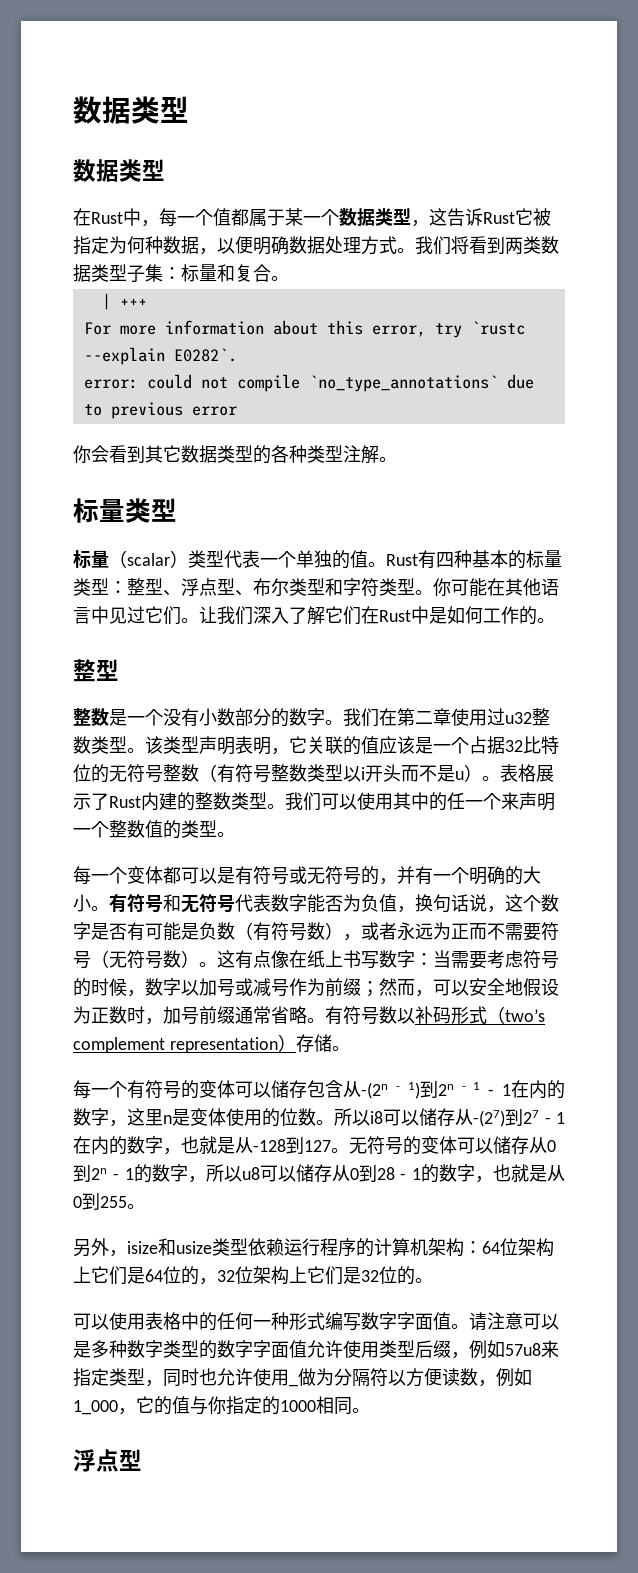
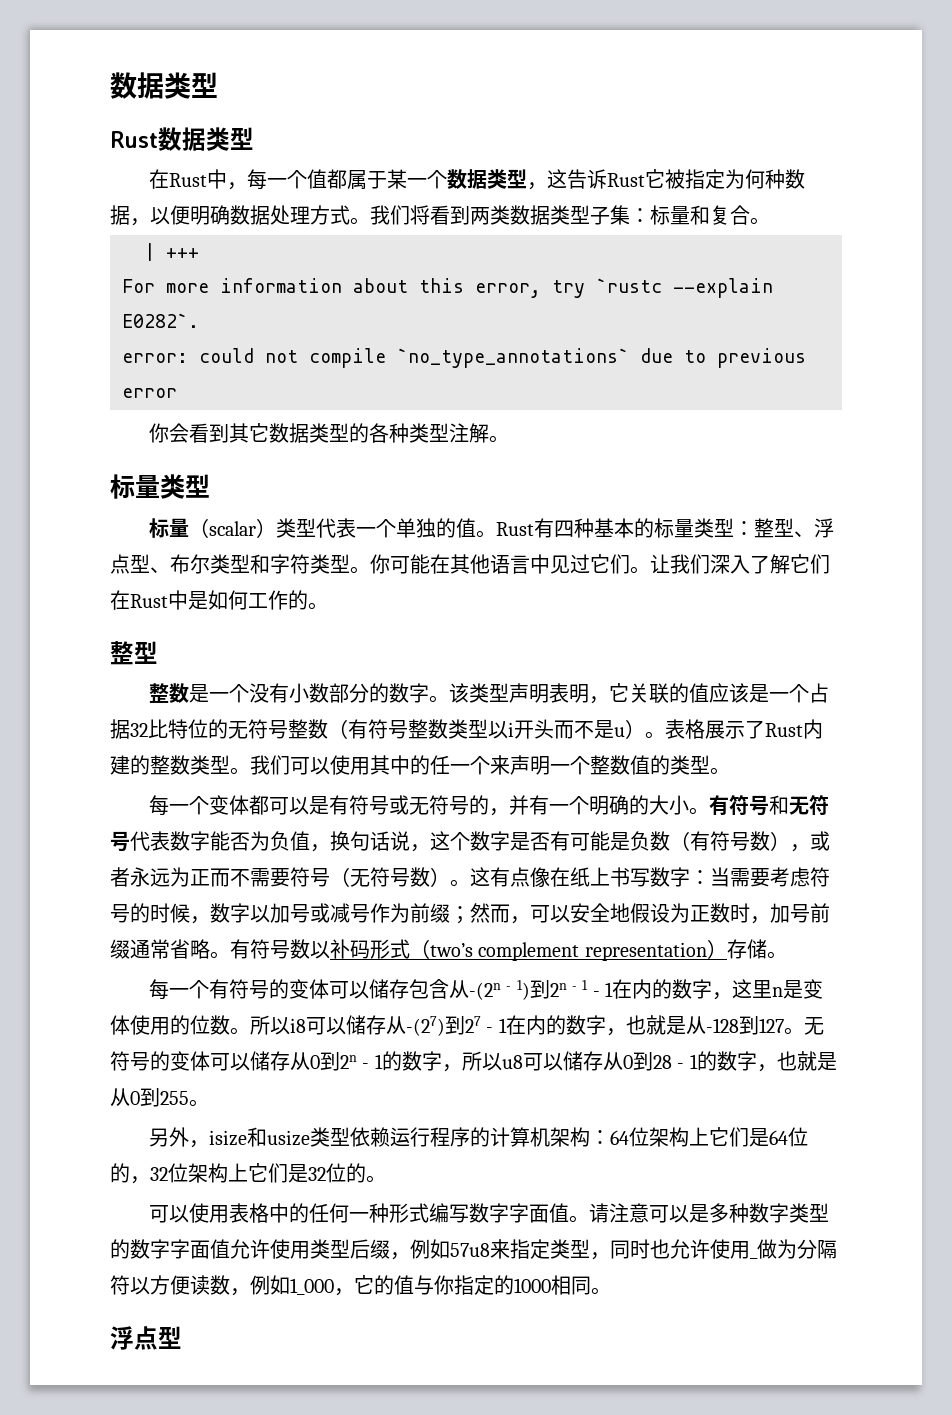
[73,96,189,124] 数据类型 // -> [110,72,218,99] [110,131,158,148] 数据类型 // Rust
[343,708,550,727] [73,736,145,754] 我们在第二章使用过u32整数类型。 -> (449, 699) none

